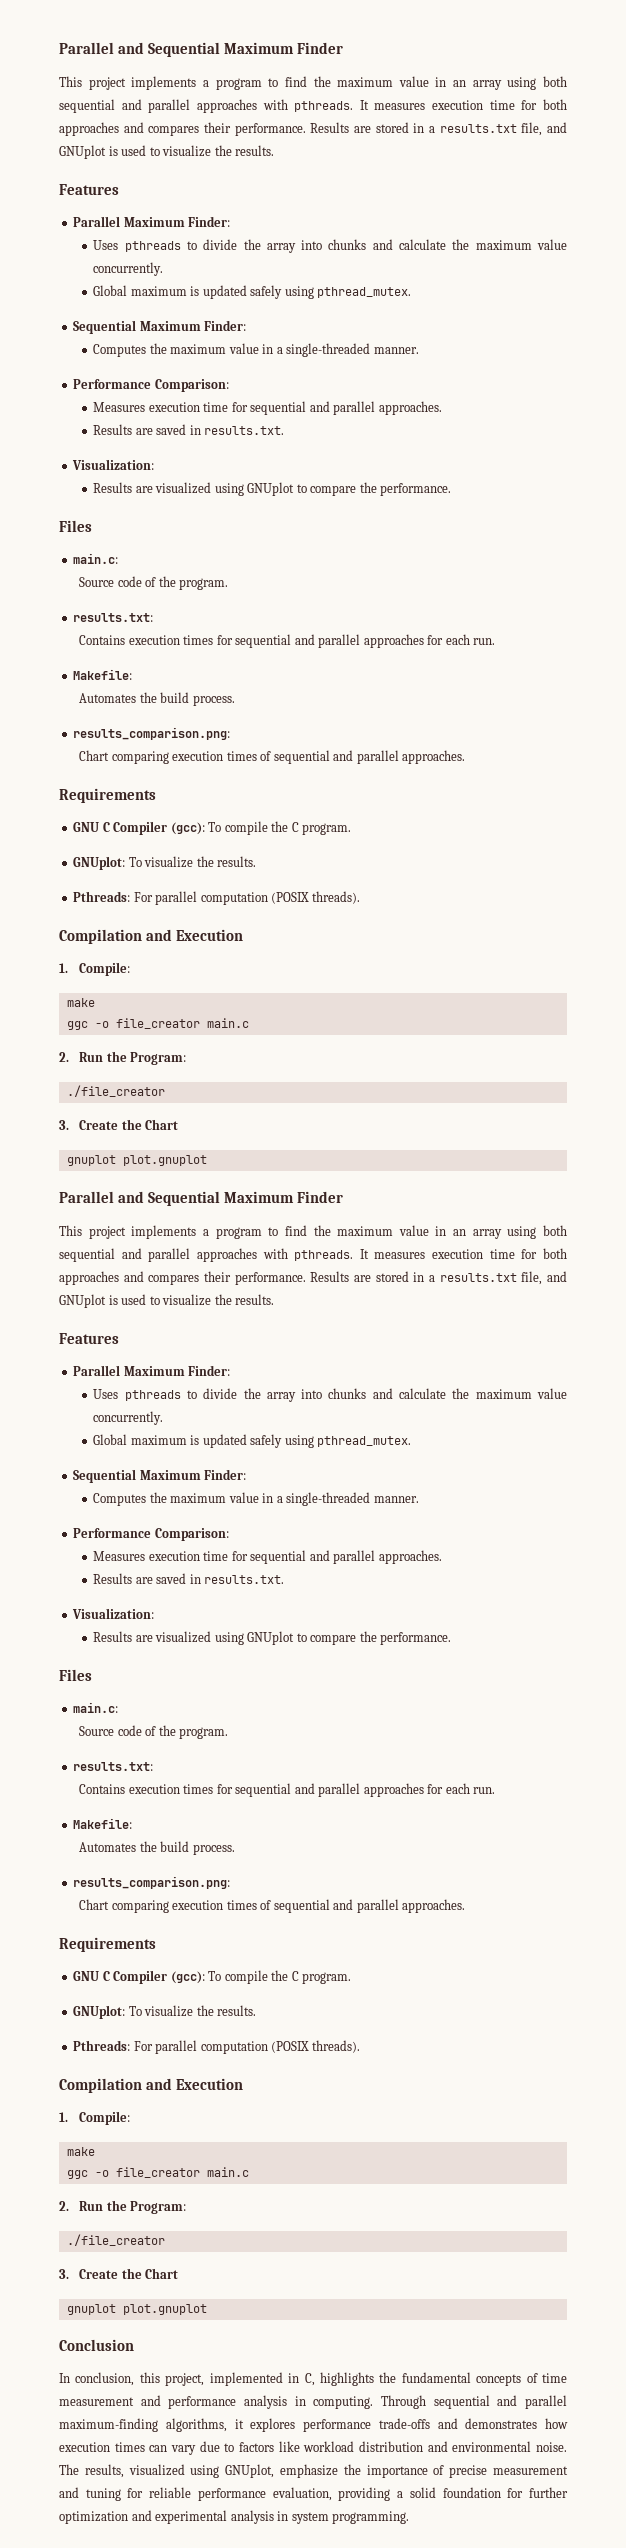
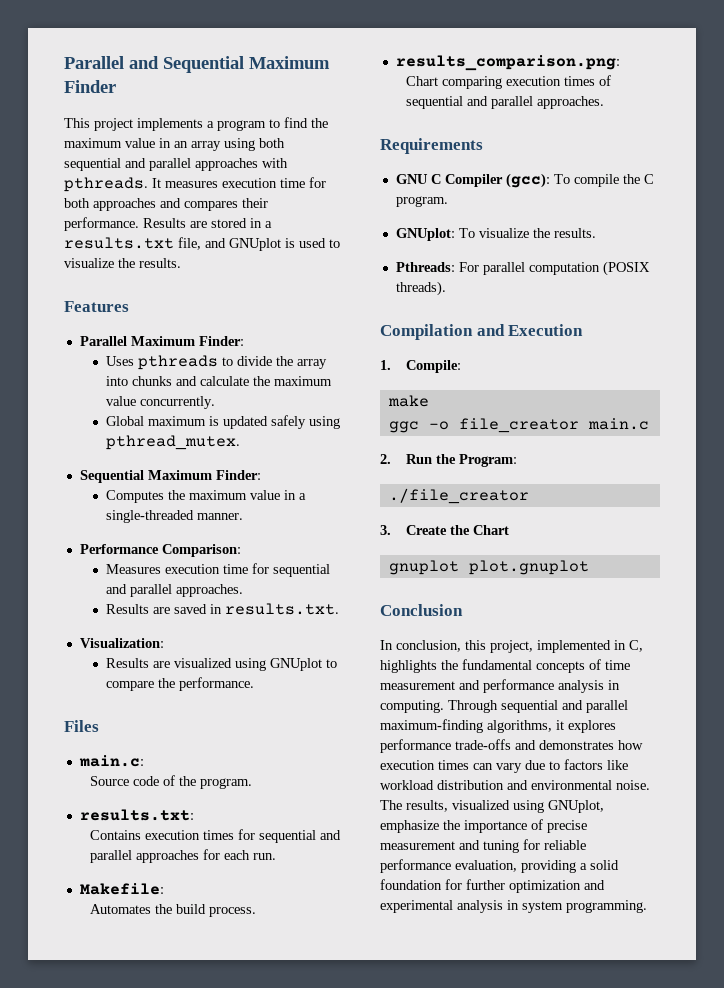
[59,1191,344,1206] [59,1225,568,1239] [59,1248,567,1262] [59,1271,568,1285] [59,1294,275,1308] [59,1333,119,1344] [73,1365,231,1376] [93,1388,567,1402] [93,1411,164,1425] [93,1434,412,1448] [73,1469,247,1483] [93,1492,419,1506] [73,1528,229,1541] [93,1550,442,1564] [93,1573,285,1584] [72,1608,155,1619] [93,1631,452,1645] [59,1669,92,1681] [73,1702,119,1713] [79,1725,229,1739] [73,1762,154,1771] [79,1783,496,1797] [73,1818,133,1829] [79,1841,235,1855] [73,1876,231,1889] [79,1899,466,1913] [59,1937,156,1952] [73,1970,352,1984] [73,2005,257,2019] [73,2040,360,2054] [59,2078,243,2093] [59,2111,131,2125] [66,2147,95,2156] [66,2167,249,2179] [59,2200,187,2214] [66,2234,165,2246] [59,2268,179,2279] [66,2304,207,2315] // Parallel and Sequential Maximum Finder // This project implements a program to find the maximum value in an array using both sequential and parallel approaches with pthreads. It measures execution time for both approaches and compares their performance. Results are stored in a results.txt file, and GNUplot is used to visualize the results. // Features // Parallel Maximum Finder: // Uses pthreads to divide the array into chunks and calculate the maximum value concurrently. // Global maximum is updated safely using pthread_mutex. // Sequential Maximum Finder: // Computes the maximum value in a single-threaded manner. // Performance Comparison: // Measures execution time for sequential and parallel approaches. // Results are saved in results.txt. // Visualization: // Results are visualized using GNUplot to compare the performance. // Files // main.c: // Source code of the program. // results.txt: // Contains execution times for sequential and parallel approaches for each run. // Makefile: // Automates the build process. // results_comparison.png: // Chart comparing execution times of sequential and parallel approaches. // Requirements // GNU C Compiler (gcc): To compile the C program. // GNUplot: To visualize the results. // Pthreads: For parallel computation (POSIX threads). // Compilation and Execution // 1. Compile: // make // ggc -o file_creator main.c // 2. Run the Program: // ./file_creator // 3. Create the Chart // gnuplot plot.gnuplot -> (589, 567) none

